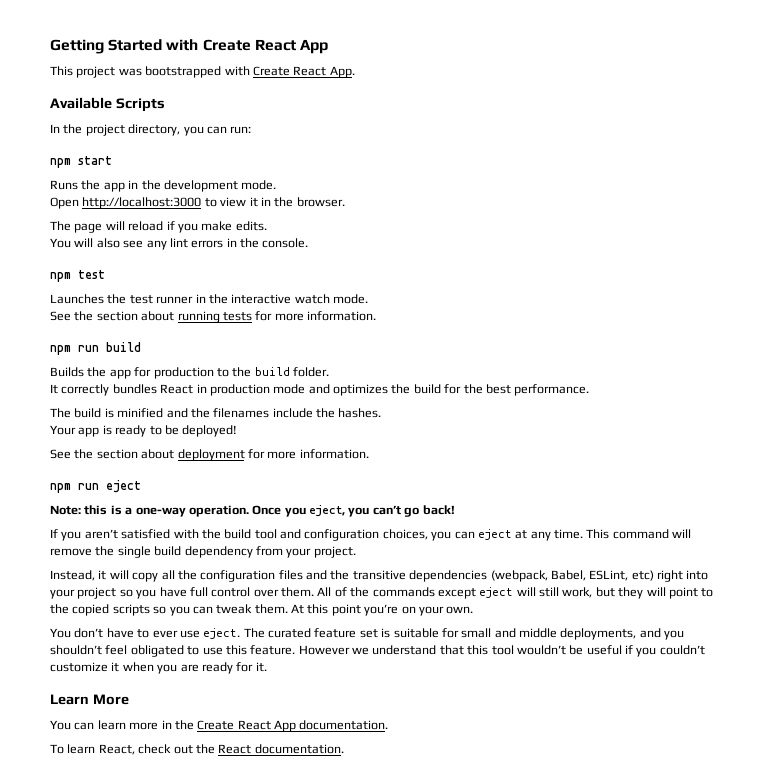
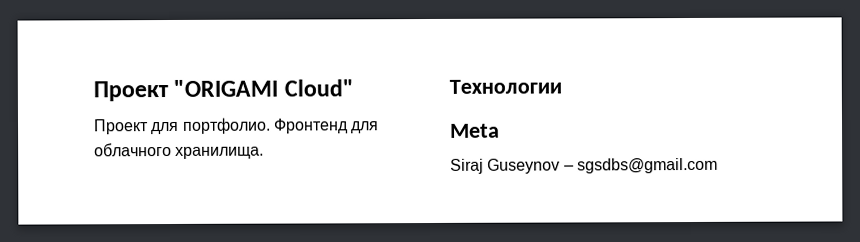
[50,39,328,54] [50,66,355,78] [50,97,165,112] [50,124,252,136] [50,156,112,168] [50,180,277,192] [50,197,345,209] [50,221,267,233] [50,238,309,250] [50,270,105,282] [50,294,368,304] [50,311,376,323] [50,342,141,355] [50,367,329,379] [50,384,590,396] [50,408,382,418] [50,425,238,437] [50,449,369,461] [50,480,141,493] [50,505,455,517] [50,529,692,541] [50,546,356,558] [50,570,709,582] [50,587,714,599] [50,604,474,616] [50,628,685,640] [50,645,705,657] [50,662,267,674] [50,694,129,705] [50,720,389,732] [50,744,344,755] Getting Started with Create React App // This project was bootstrapped with Create React App. // Available Scripts // In the project directory, you can run: // npm start // Runs the app in the development mode. // Open http://localhost:3000 to view it in the browser. // The page will reload if you make edits. // You will also see any lint errors in the console. // npm test // Launches the test runner in the interactive watch mode. // See the section about running tests for more information. // npm run build // Builds the app for production to the build folder. // It correctly bundles React in production mode and optimizes the build for the best performance. // The build is minified and the filenames include the hashes. // Your app is ready to be deployed! // See the section about deployment for more information. // npm run eject // Note: this is a one-way operation. Once you eject, you can’t go back! // If you aren’t satisfied with the build tool and configuration choices, you can eject at any time. This command will remove the single build dependency from your project. // Instead, it will copy all the configuration files and the transitive dependencies (webpack, Babel, ESLint, etc) right into your project so you have full control over them. All of the commands except eject will still work, but they will point to the copied scripts so you can tweak them. At this point you’re on your own. // You don’t have to ever use eject. The curated feature set is suitable for small and middle deployments, and you shouldn’t feel obligated to use this feature. However we understand that this tool wouldn’t be useful if you couldn’t customize it when you are ready for it. // Learn More // You can learn more in the Create React App documentation. // To learn React, check out the React documentation. -> [93,79,354,102] [93,117,380,135] [94,142,265,159] [449,79,562,94] [450,123,500,138] [450,157,718,174] Проект "ORIGAMI Cloud" // Проект для портфолио. Фронтенд для облачного хранилища. // Технологии // Meta // Siraj Guseynov – sgsdbs@gmail.com

